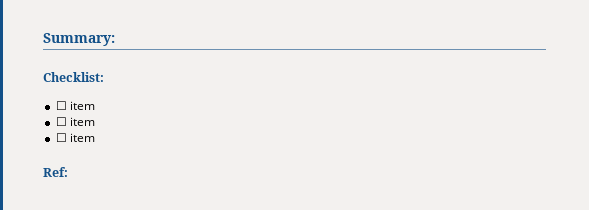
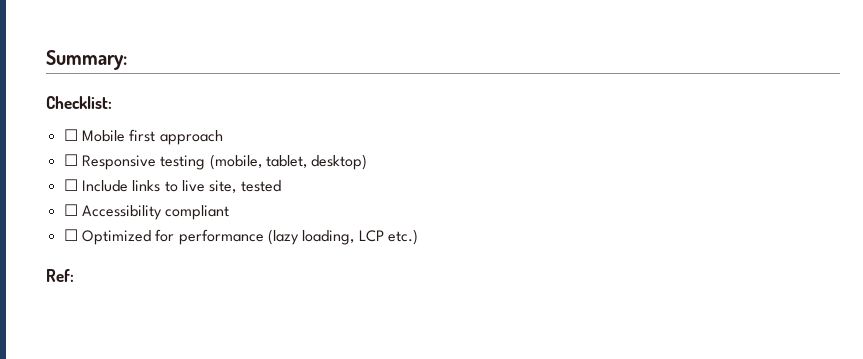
[69,101,95,110] [55,117,95,126] [55,133,95,142] item // ☐ item // ☐ item -> [81,129,223,145] [63,154,368,170] [63,179,281,193] [63,204,230,220] [63,229,418,245] Mobile first approach // ☐ Responsive testing (mobile, tablet, desktop) // ☐ Include links to live site, tested // ☐ Accessibility compliant // ☐ Optimized for performance (lazy loading, LCP etc.)

